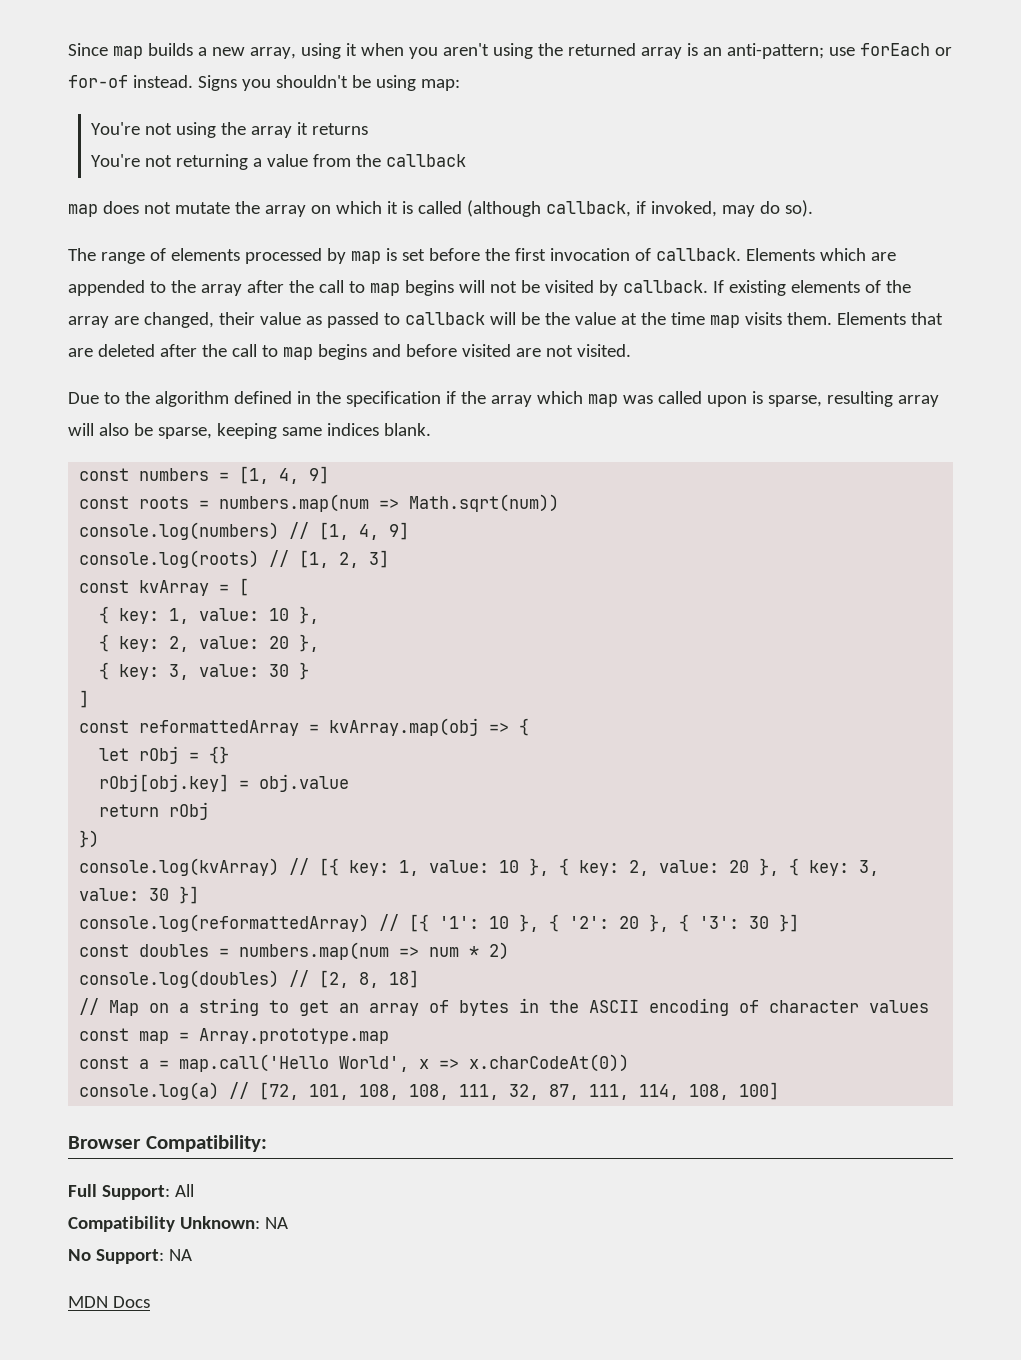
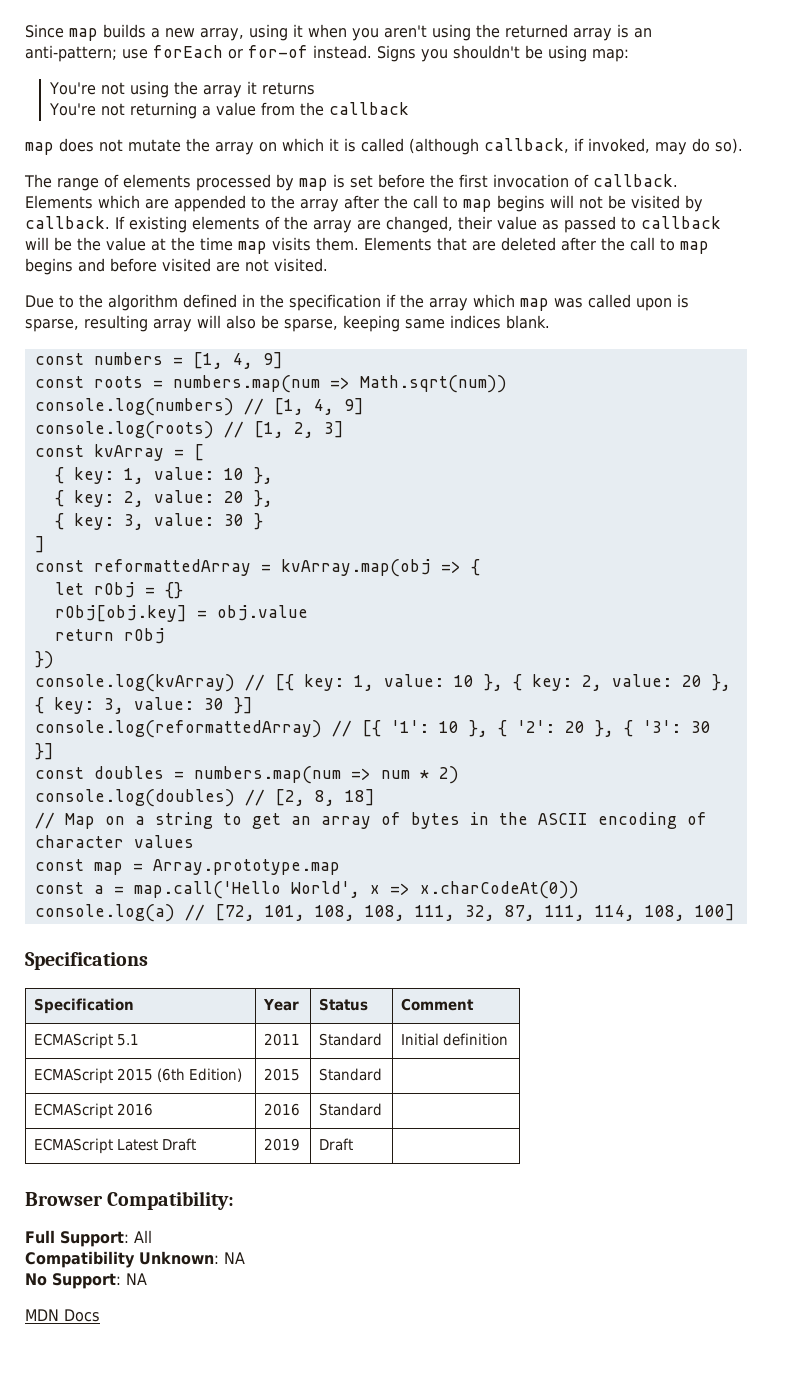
(780, 1091) none -> [25,952,148,970] [34,998,135,1014] [263,999,300,1011] [319,998,369,1011] [401,998,475,1011] [34,1033,140,1049] [264,1033,301,1046] [319,1033,383,1046] [401,1033,509,1046] [34,1068,243,1084] [264,1068,301,1081] [319,1068,383,1081] [34,1103,154,1119] [264,1103,301,1116] [319,1103,383,1116] [34,1138,197,1154] [264,1138,301,1151] [319,1138,354,1151] // Specifications // Specification | Year | Status | Comment // ECMAScript 5.1 | 2011 | Standard | Initial definition // ECMAScript 2015 (6th Edition) | 2015 | Standard | // ECMAScript 2016 | 2016 | Standard | // ECMAScript Latest Draft | 2019 | Draft |

